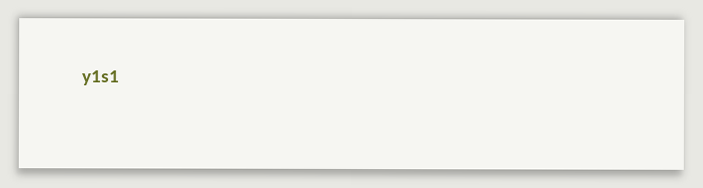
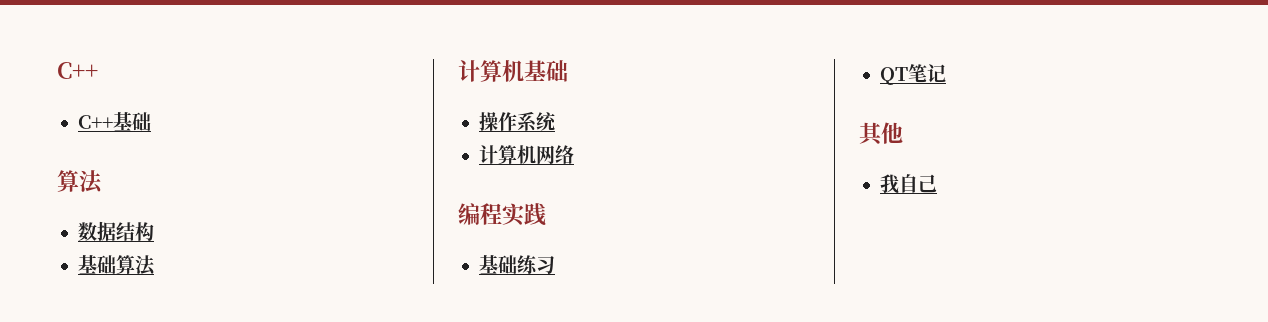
[82,70,120,86] y1s1 -> [57,62,98,79] [77,112,151,131] [57,170,103,194] [77,221,154,241] [77,255,156,276] [458,60,568,82] [478,111,556,132] [478,145,574,164] [458,203,546,226] [478,255,555,274] [879,64,946,85] [859,122,903,146] [879,174,937,194] C++ // C++基础 // 算法 // 数据结构 // 基础算法 // 计算机基础 // 操作系统 // 计算机网络 // 编程实践 // 基础练习 // QT笔记 // 其他 // 我自己

